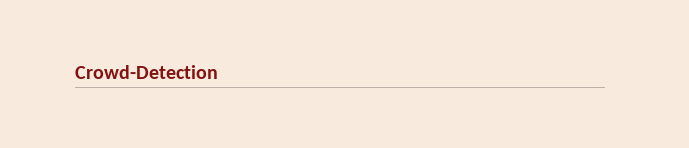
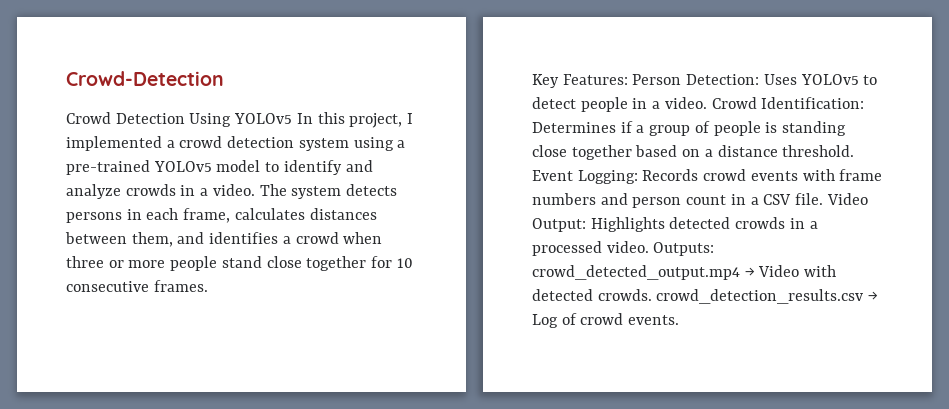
(218, 72) none -> [66,112,414,128] [66,136,406,151] [66,160,373,175] [66,184,398,199] [66,208,377,223] [65,232,383,247] [66,256,413,271] [66,280,208,292] [532,74,878,88] [532,97,865,112] [532,121,847,136] [532,145,855,160] [532,169,883,184] [532,193,868,208] [532,217,818,232] [532,241,715,256] [532,265,837,280] [532,289,879,304] [532,313,680,328] // Crowd Detection Using YOLOv5 In this project, I implemented a crowd detection system using a pre-trained YOLOv5 model to identify and analyze crowds in a video. The system detects persons in each frame, calculates distances between them, and identifies a crowd when three or more people stand close together for 10 consecutive frames. // Key Features: Person Detection: Uses YOLOv5 to detect people in a video. Crowd Identification: Determines if a group of people is standing close together based on a distance threshold. Event Logging: Records crowd events with frame numbers and person count in a CSV file. Video Output: Highlights detected crowds in a processed video. Outputs: crowd_detected_output.mp4 → Video with detected crowds. crowd_detection_results.csv → Log of crowd events.

